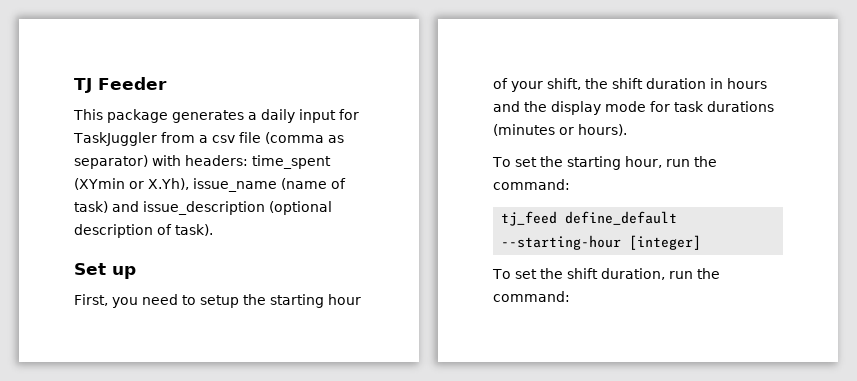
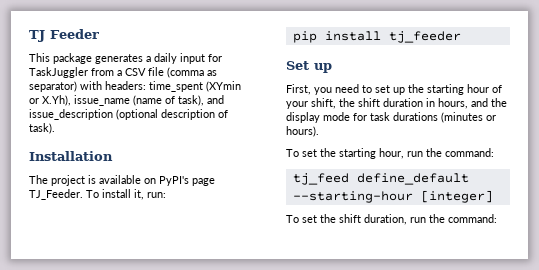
[211,135,235,143] csv -> [125,68,146,76] CSV
[74,201,108,213] task) -> [178,95,204,106] task),
(213, 230) none -> [29,151,113,161] [29,175,215,186] [29,189,166,200] [292,31,461,43] // Installation // The project is available on PyPI's page TJ_Feeder. To install it, run: // pip install tj_feeder
[199,295,239,308] setup -> [375,85,405,95] set up
[727,78,767,89] hours -> [438,98,468,109] hours,

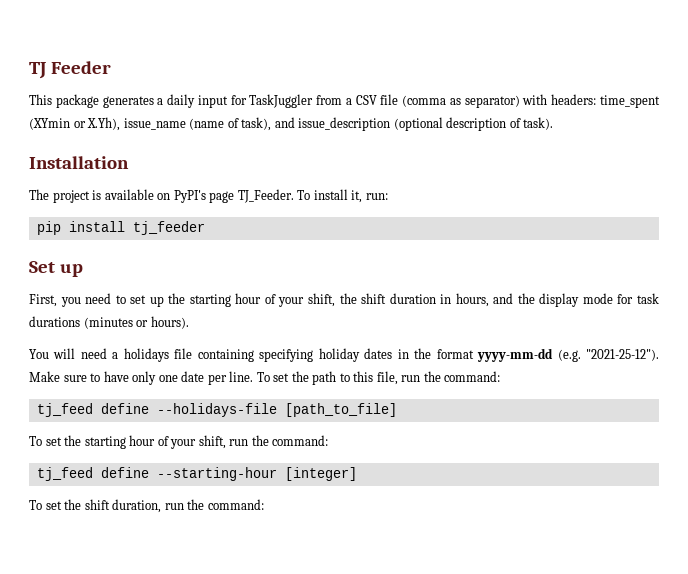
[286,148,494,159] [292,173,469,185] To set the starting hour, run the command: // tj_feed define_default -> [29,348,660,362] [29,371,501,385] [36,403,397,417] [29,435,329,449] [36,467,149,481] You will need a holidays file containing specifying holiday dates in the format yyyy-mm-dd (e.g. "2021-25-12"). Make sure to have only one date per line. To set the path to this file, run the command: // tj_feed define --holidays-file [path_to_file] // To set the starting hour of your shift, run the command: // tj_feed define

